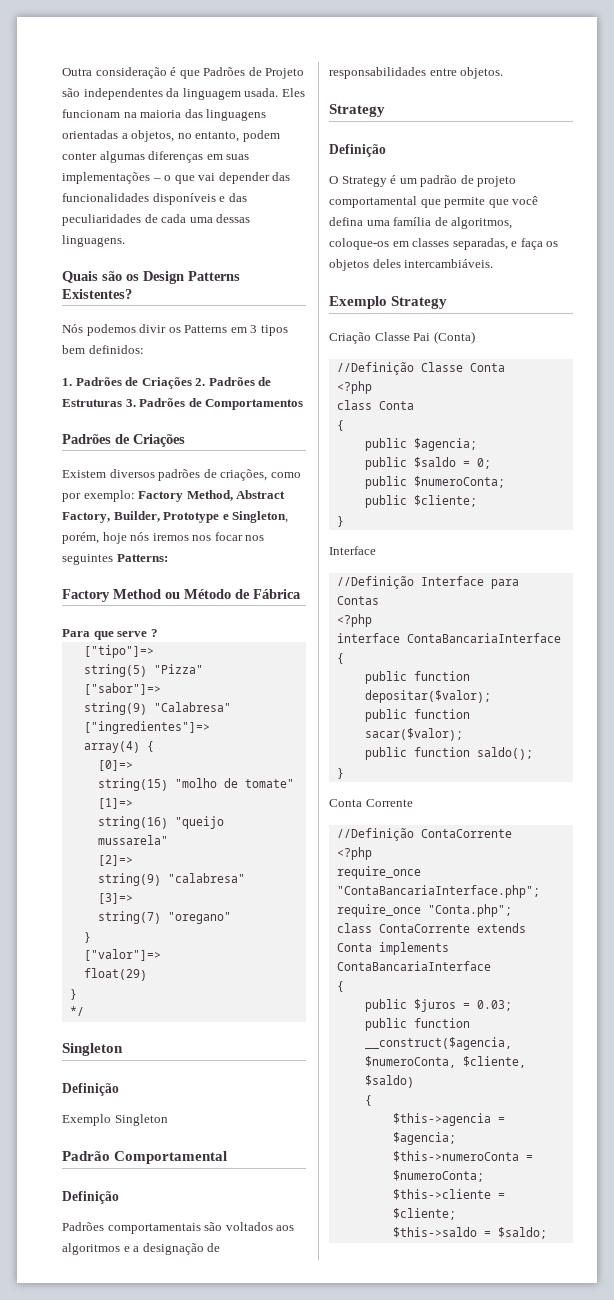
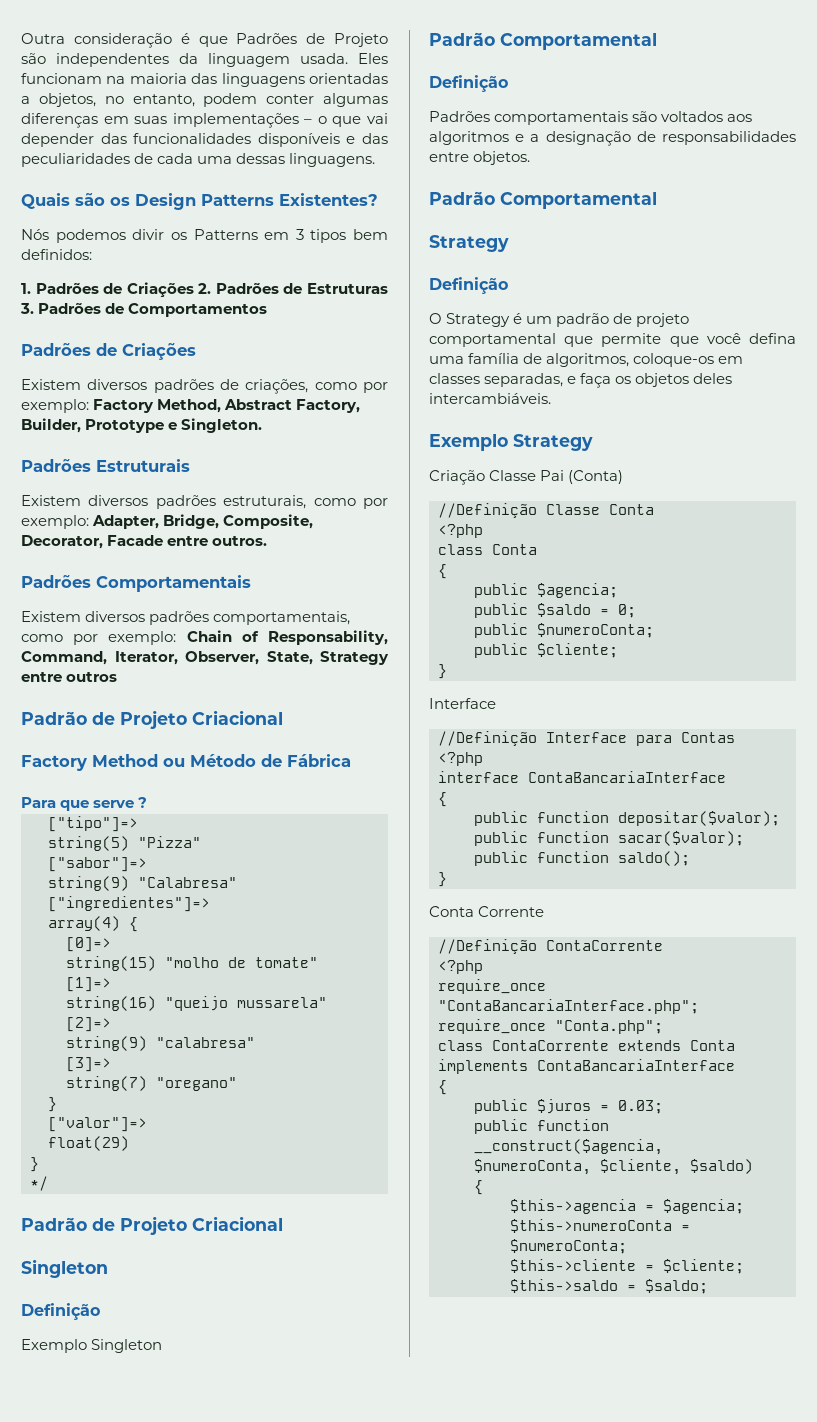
[232,511,289,523] [62,532,265,544] [62,554,168,565] Singleton, porém, hoje nós iremos nos focar nos seguintes Patterns: -> [181,418,263,433] [21,459,190,472] [21,495,388,509] [21,514,314,529] [21,535,268,549] [21,575,251,592] [21,611,351,625] [21,630,388,645] [21,651,389,665] [21,672,118,682] [21,710,283,729] Singleton. // Padrões Estruturais // Existem diversos padrões estruturais, como por exemplo: Adapter, Bridge, Composite, Decorator, Facade entre outros. // Padrões Comportamentais // Existem diversos padrões comportamentais, como por exemplo: Chain of Responsability, Command, Iterator, Observer, State, Strategy entre outros // Padrão de Projeto Criacional
(84, 1011) none -> [21,1216,283,1235] // Padrão de Projeto Criacional
(504, 73) none -> [429,191,657,209] // Padrão Comportamental

